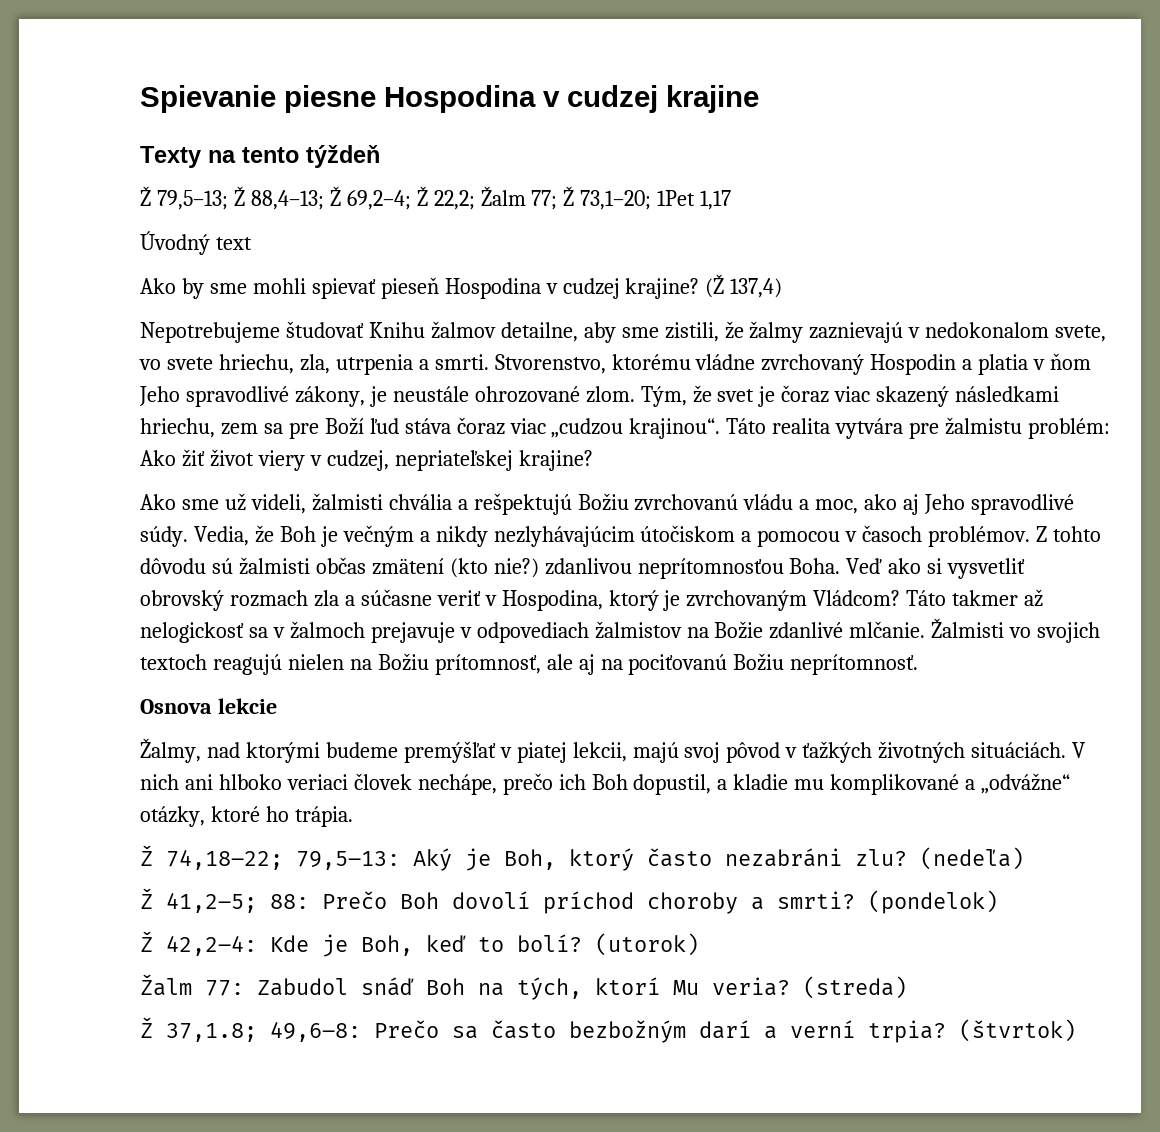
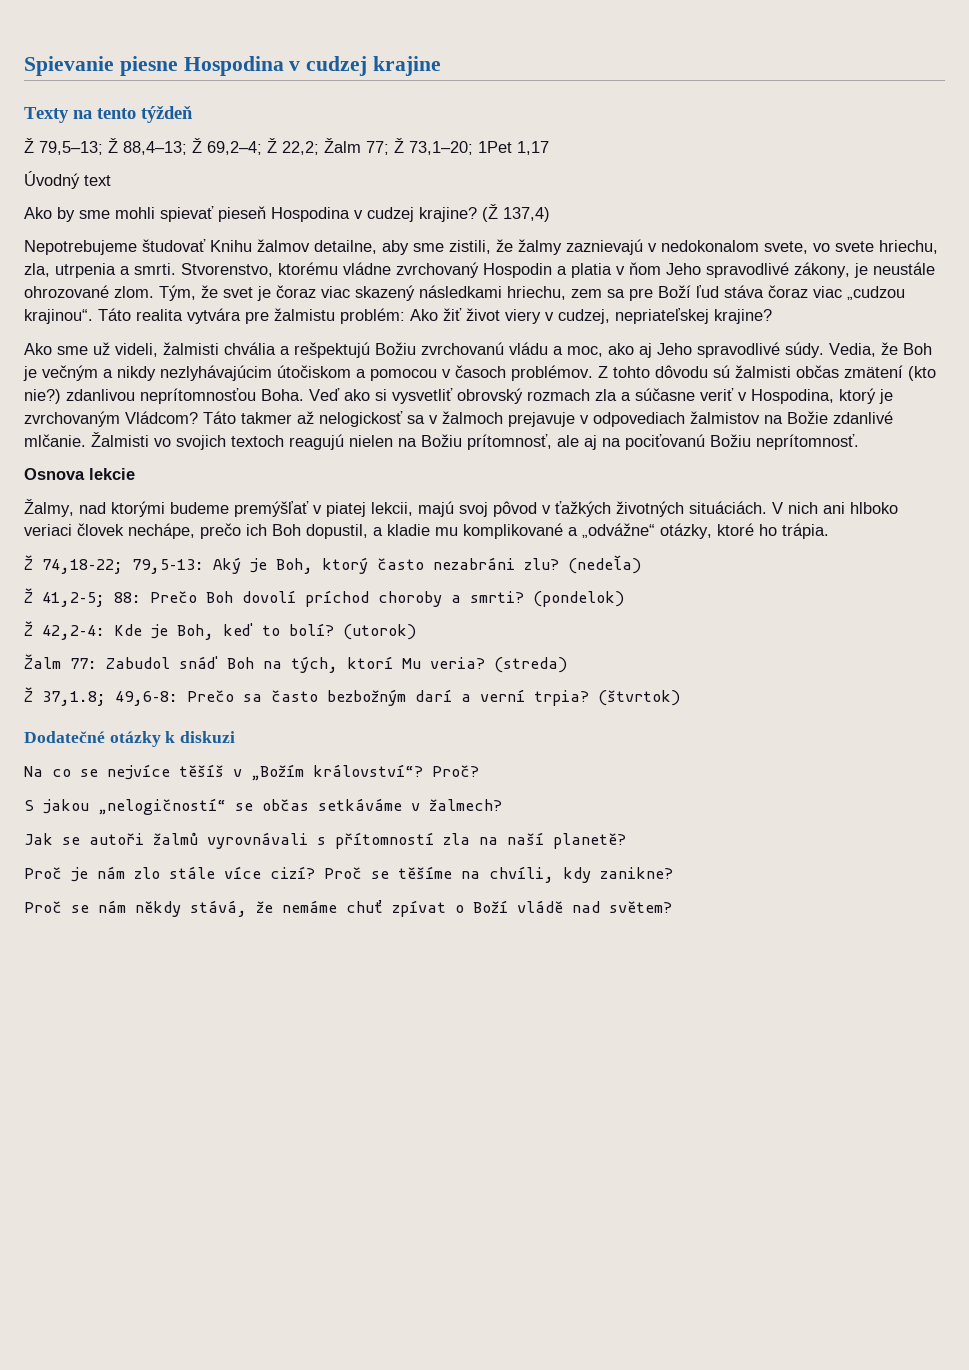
(1076, 1030) none -> [24,731,236,747] [24,764,479,781] [24,798,502,815] [24,832,626,849] [24,866,673,883] [24,900,672,917] // Dodatečné otázky k diskuzi // Na co se nejvíce těšíš v „Božím království“? Proč? // S jakou „nelogičností“ se občas setkáváme v žalmech? // Jak se autoři žalmů vyrovnávali s přítomností zla na naší planetě? // Proč je nám zlo stále více cizí? Proč se těšíme na chvíli, kdy zanikne? // Proč se nám někdy stává, že nemáme chuť zpívat o Boží vládě nad světem?

